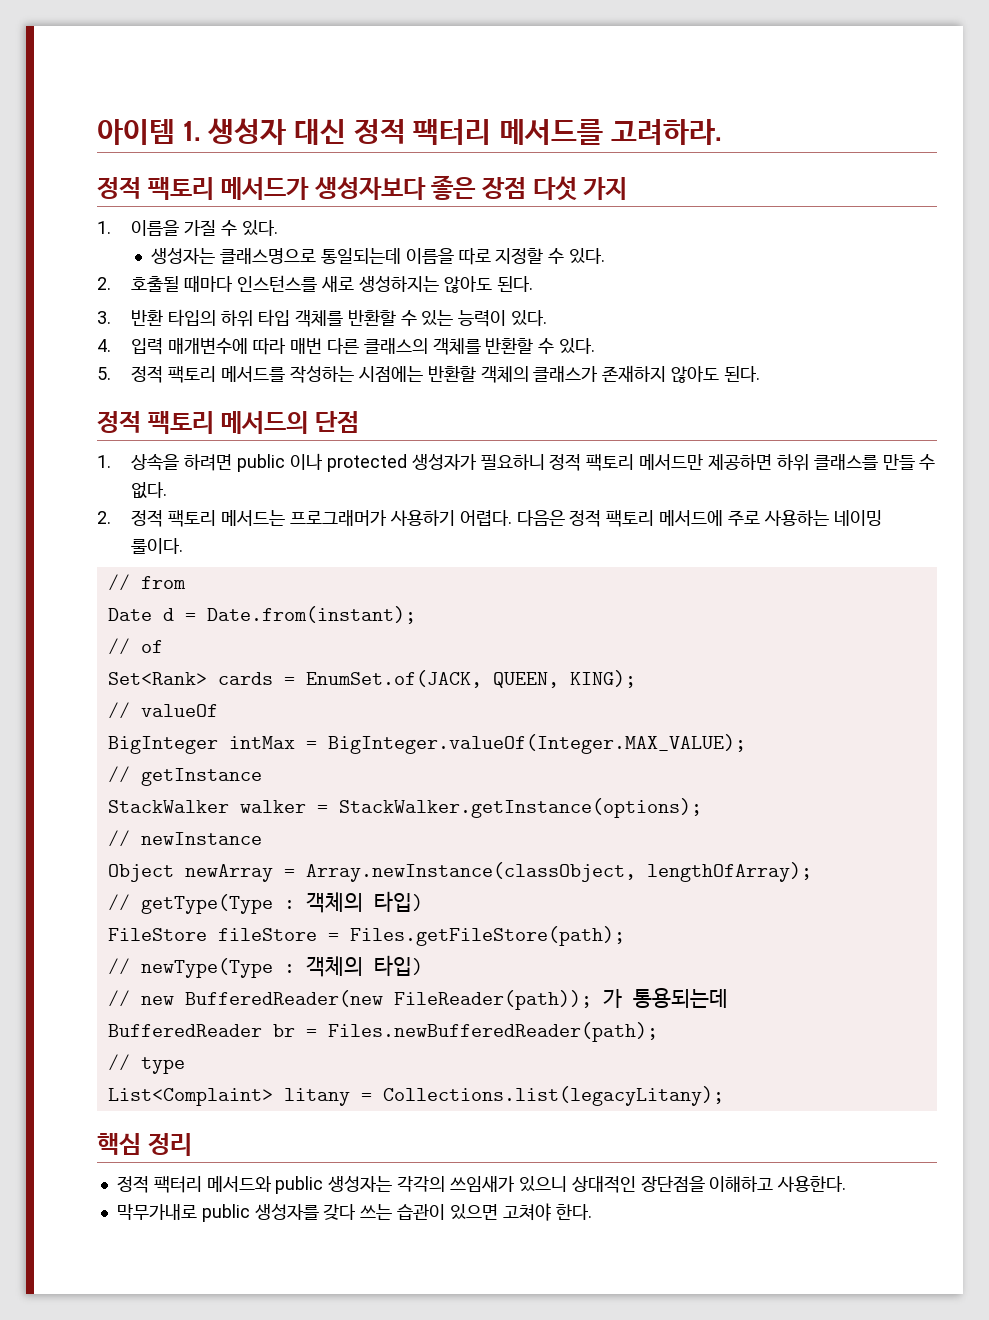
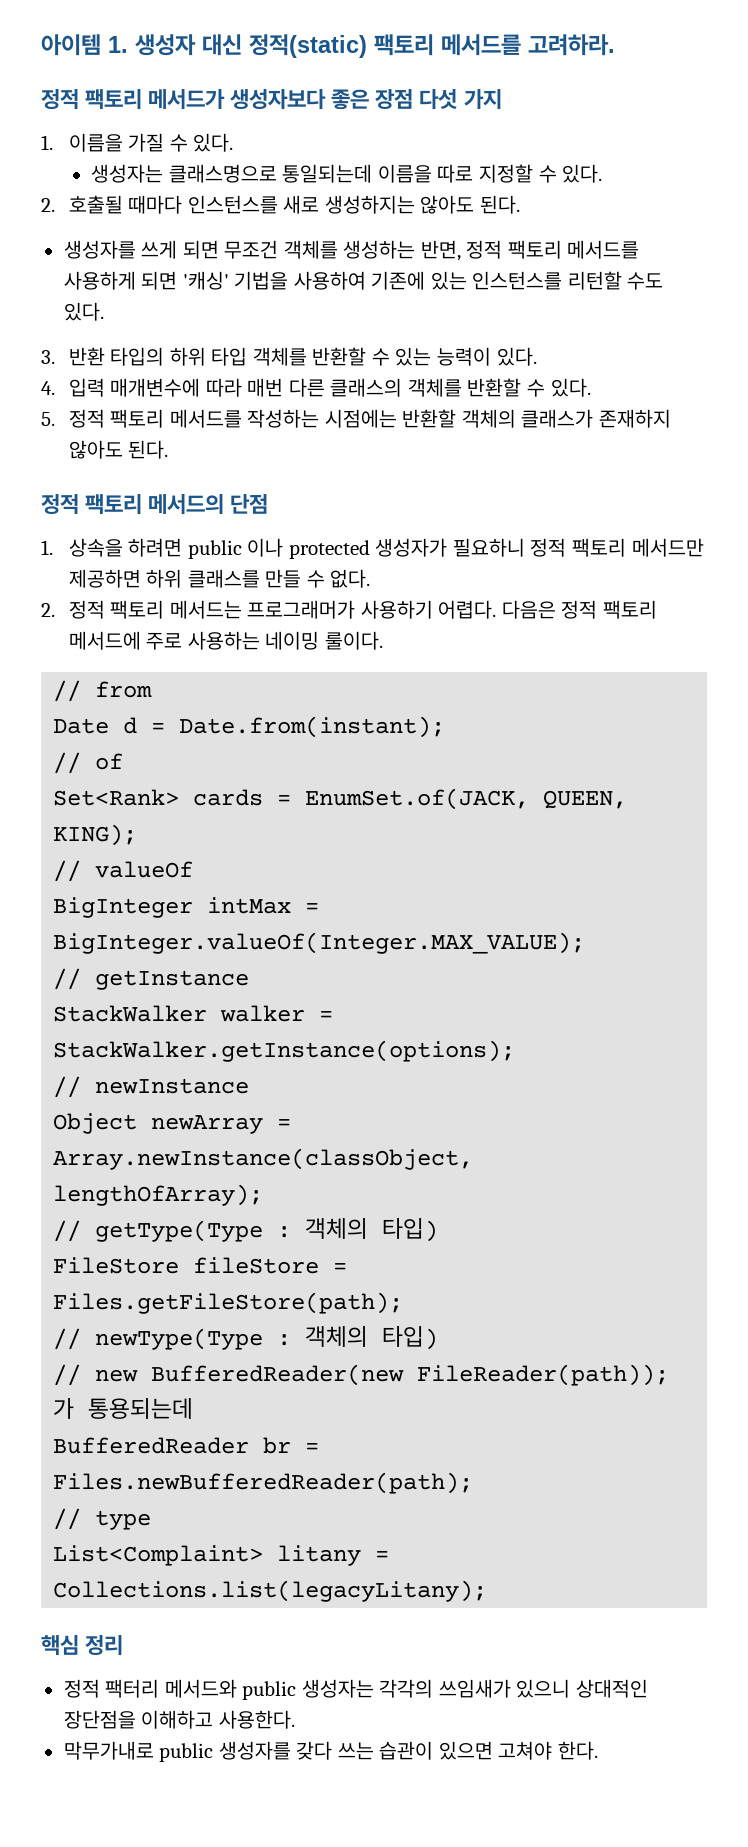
[353,119,492,145] 정적 팩터리 -> [249,34,434,58] 정적(static) 팩토리
(533, 284) none -> [63,240,640,261] [63,271,664,290] [63,302,104,321] // 생성자를 쓰게 되면 무조건 객체를 생성하는 반면, 정적 팩토리 메서드를 사용하게 되면 '캐싱' 기법을 사용하여 기존에 있는 인스턴스를 리턴할 수도 있다.

